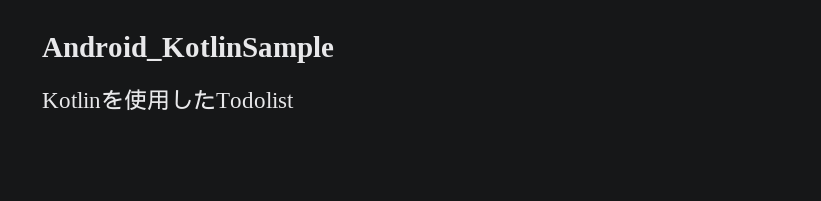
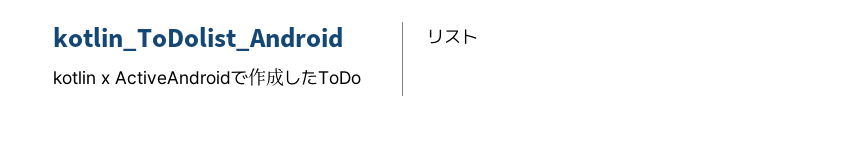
[42,36,334,63] [42,89,294,111] Android_KotlinSample // Kotlinを使用したTodolist -> [53,27,343,51] [53,68,361,86] [427,29,478,44] kotlin_ToDolist_Android // kotlin x ActiveAndroidで作成したToDoリスト

